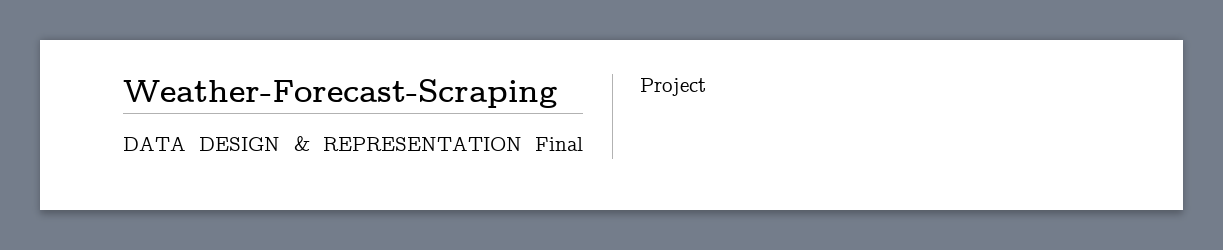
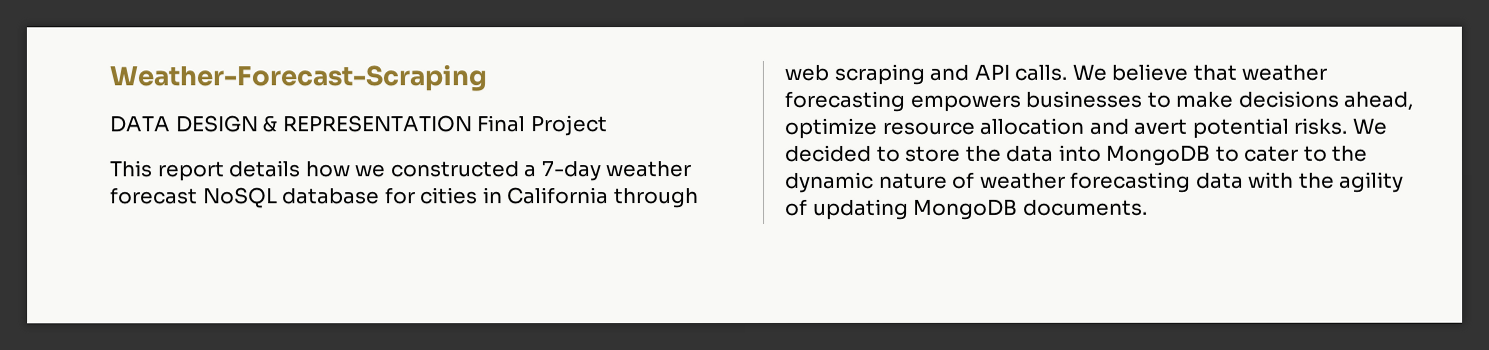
(706, 87) none -> [109,160,693,182] [110,187,699,209] [784,63,1328,85] [784,90,1414,112] [784,117,1387,139] [784,144,1368,166] [784,171,1405,193] [785,198,1148,220] // This report details how we constructed a 7-day weather forecast NoSQL database for cities in California through web scraping and API calls. We believe that weather forecasting empowers businesses to make decisions ahead, optimize resource allocation and avert potential risks. We decided to store the data into MongoDB to cater to the dynamic nature of weather forecasting data with the agility of updating MongoDB documents.

